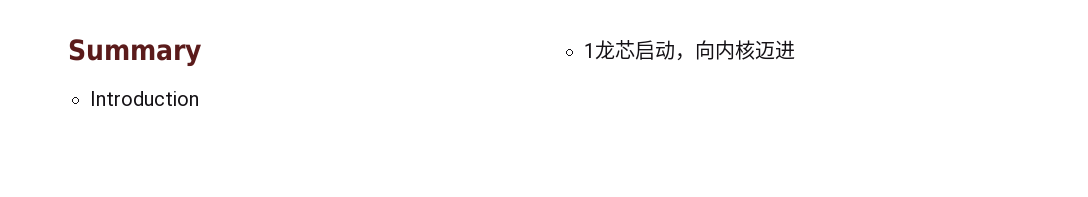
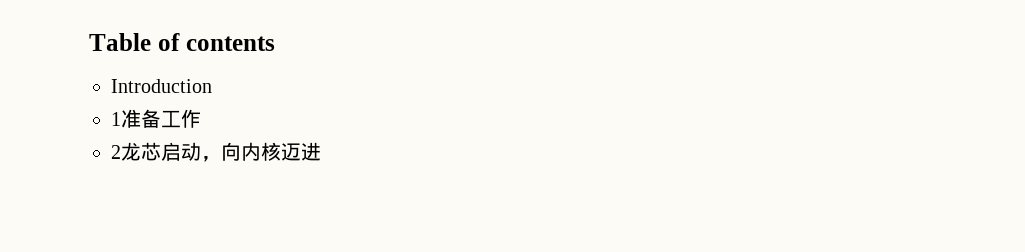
[68,39,201,67] Summary -> [89,33,275,51] Table of contents
(595, 50) none -> [121,109,201,128] [111,145,121,159] 准备工作 // 2

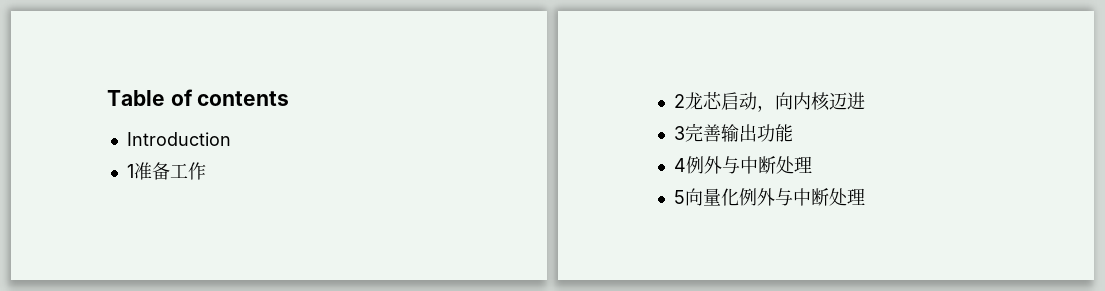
(321, 151) none -> [673,123,793,142] [673,156,812,174] [673,188,865,206] // 3完善输出功能 // 4例外与中断处理 // 5向量化例外与中断处理

